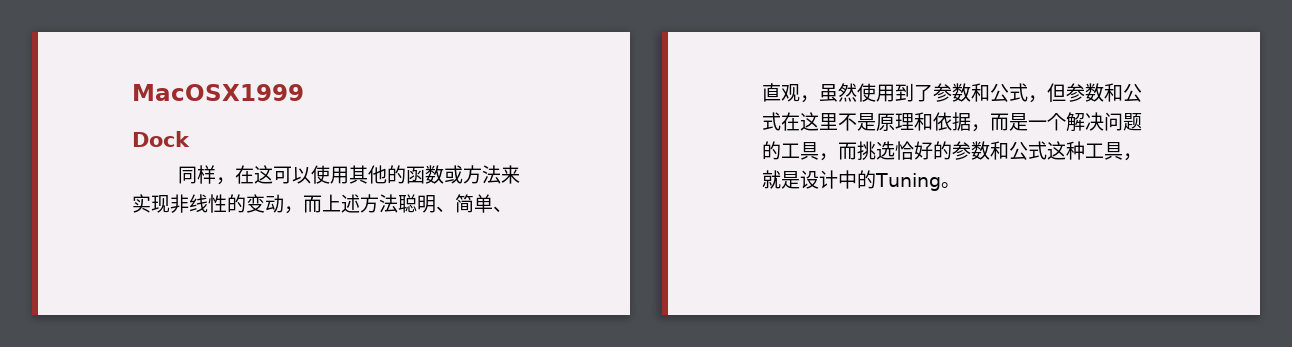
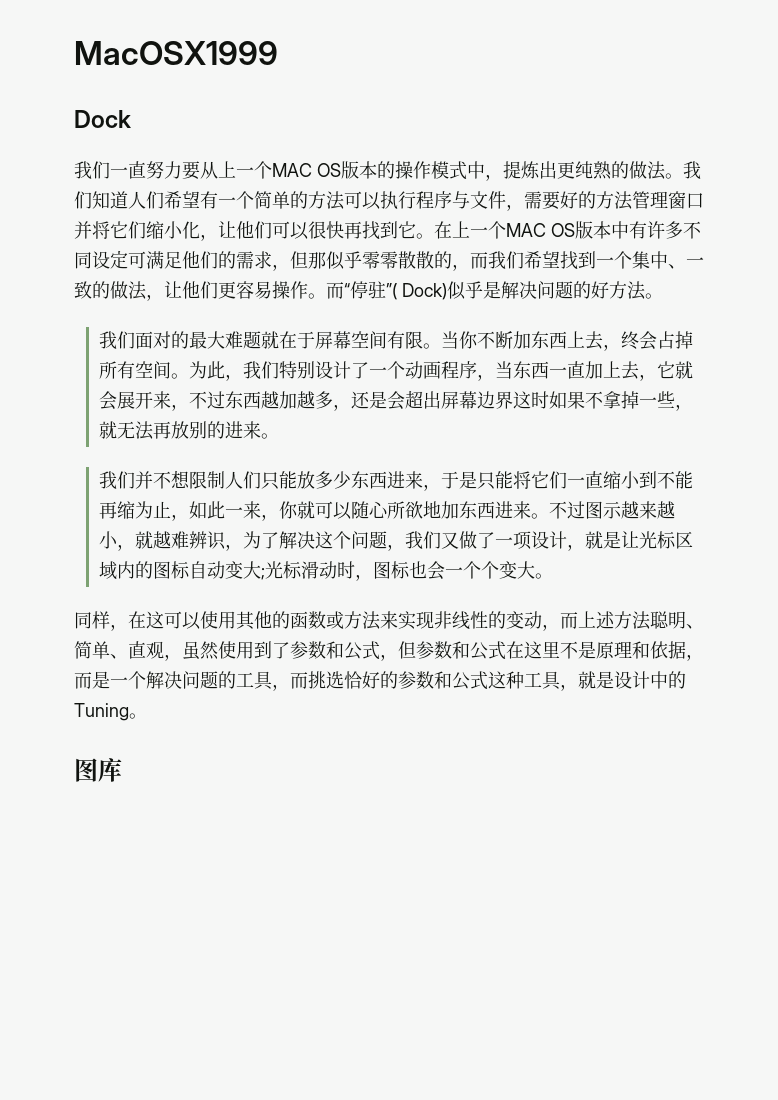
(190, 139) none -> [74,161,701,181] [74,191,704,211] [74,221,701,241] [74,250,704,271] [74,281,663,301] [99,331,694,351] [99,361,694,381] [99,390,694,411] [99,421,280,440] [99,470,694,491] [99,501,676,521] [99,531,694,551] [99,561,554,581] // 我们一直努力要从上一个MAC OS版本的操作模式中，提炼出更纯熟的做法。我们知道人们希望有一个简单的方法可以执行程序与文件，需要好的方法管理窗口并将它们缩小化，让他们可以很快再找到它。在上一个MAC OS版本中有许多不同设定可满足他们的需求，但那似乎零零散散的，而我们希望找到一个集中、一致的做法，让他们更容易操作。而“停驻”( Dock)似乎是解决问题的好方法。 // 我们面对的最大难题就在于屏幕空间有限。当你不断加东西上去，终会占掉所有空间。为此，我们特别设计了一个动画程序，当东西一直加上去，它就会展开来，不过东西越加越多，还是会超出屏幕边界这时如果不拿掉一些，就无法再放别的进来。 // 我们并不想限制人们只能放多少东西进来，于是只能将它们一直缩小到不能再缩为止，如此一来，你就可以随心所欲地加东西进来。不过图示越来越小，就越难辨识，为了解决这个问题，我们又做了一项设计，就是让光标区域内的图标自动变大;光标滑动时，图标也会一个个变大。
(960, 185) none -> [74,757,122,782] // 图库

